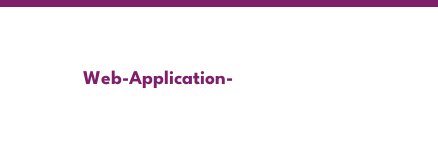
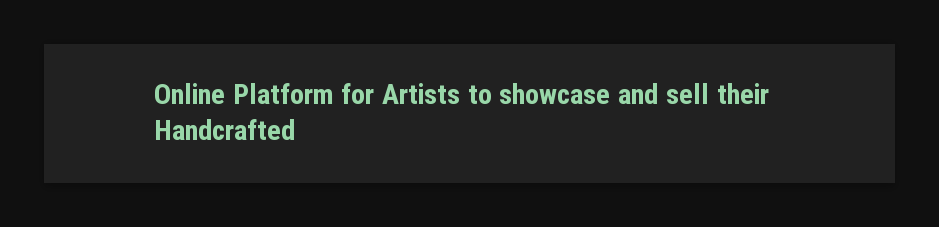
[83,70,233,89] Web-Application- -> [154,83,769,104] [154,119,295,140] Online Platform for Artists to showcase and sell their Handcrafted

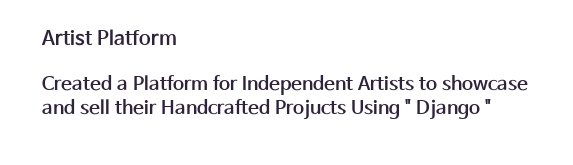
[154,83,225,104] Online -> [41,29,178,46] [42,75,128,91] Artist Platform // Created a
(375, 93) none -> [241,75,353,95] Independent
(295, 129) none -> [274,99,491,120] Projucts Using " Django "

